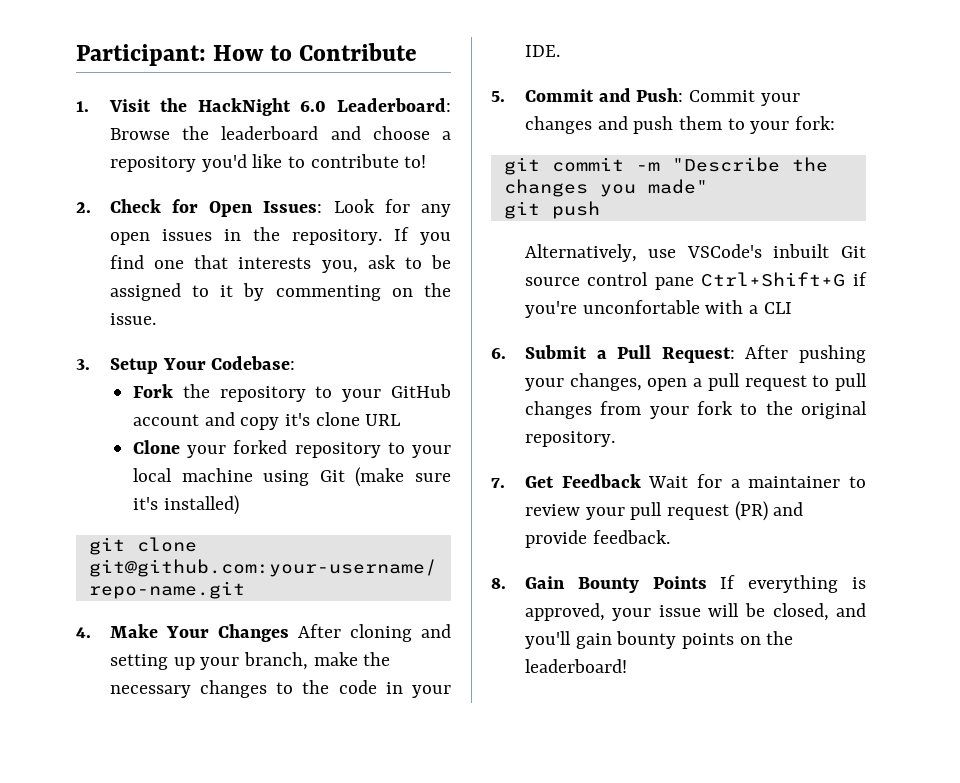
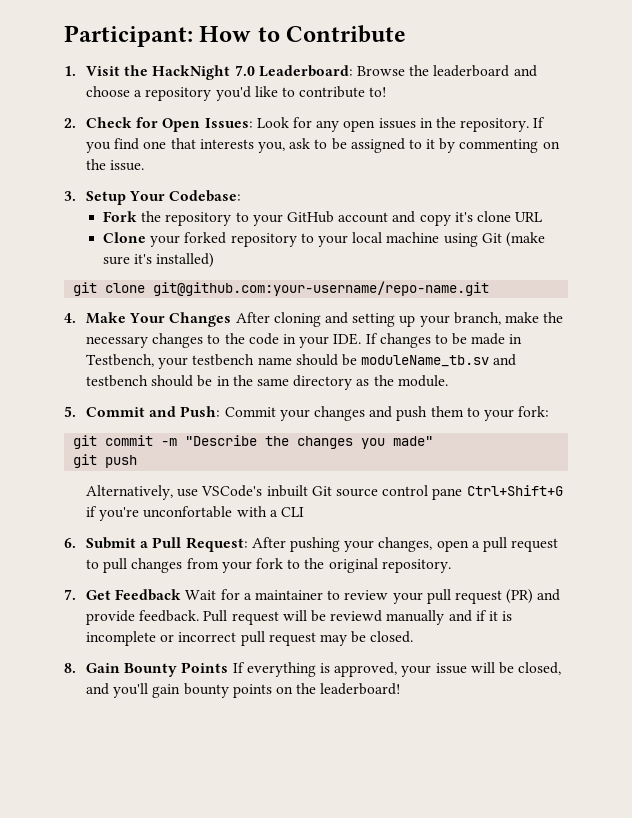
[300,101,327,112] 6.0 -> [234,65,255,76] 7.0
(560, 51) none -> [365,333,523,348] [86,354,517,369] [86,375,448,390] If changes to be made in Testbench, your testbench name should be moduleName_tb.sv and testbench should be in the same directory as the module.
(670, 537) none -> [203,610,513,625] [86,631,414,646] Pull request will be reviewd manually and if it is incomplete or incorrect pull request may be closed.

